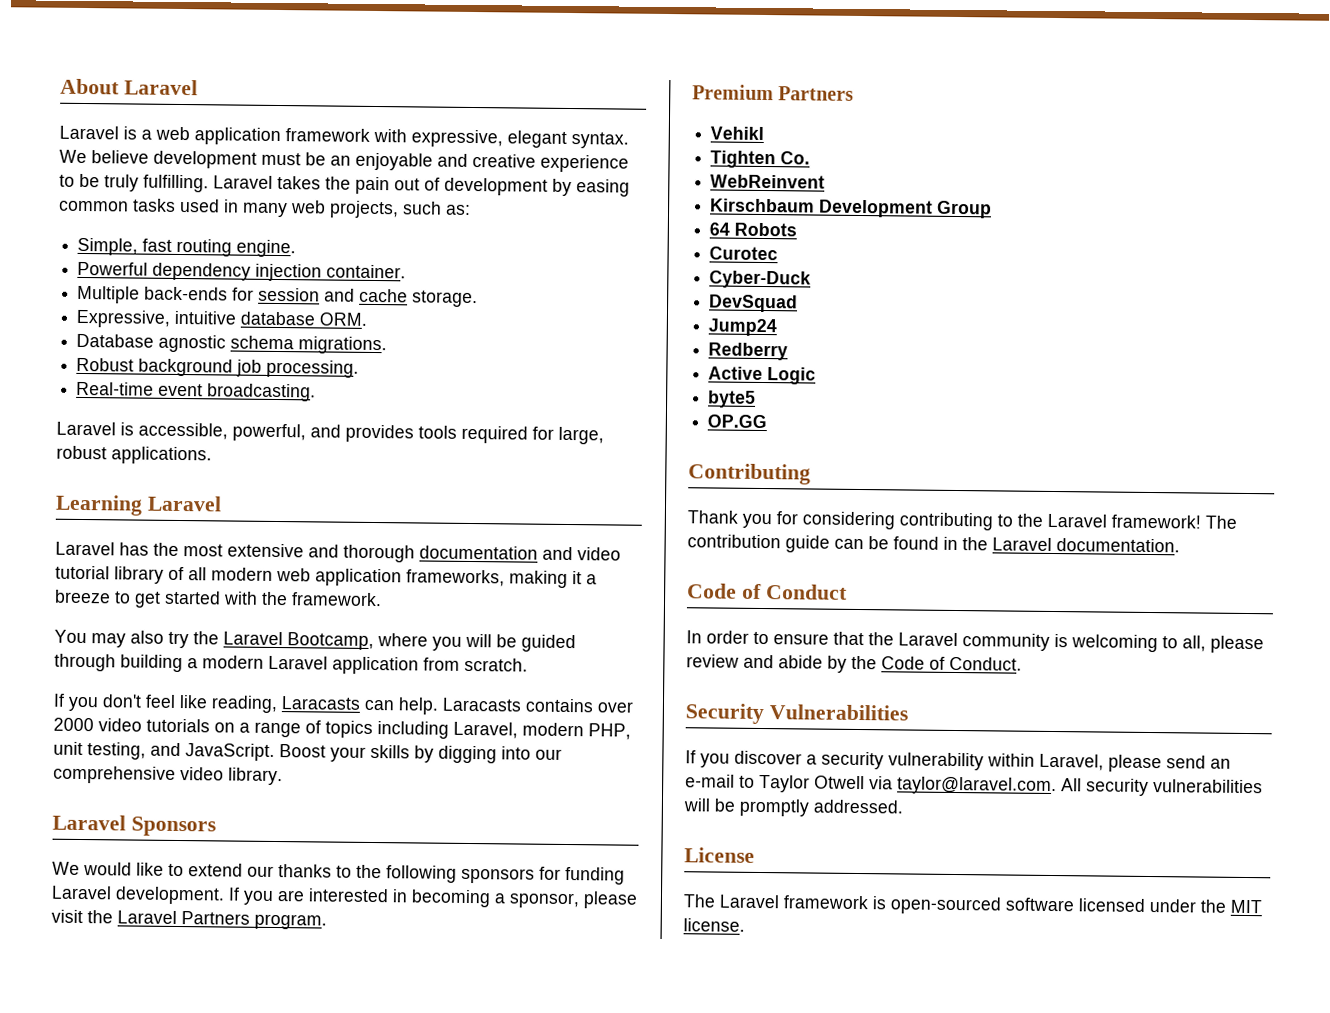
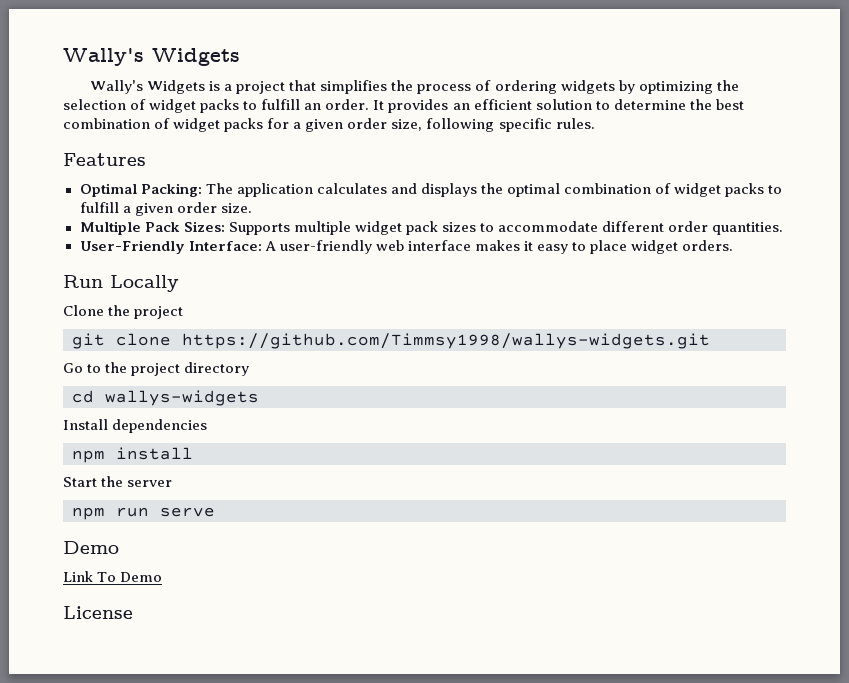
[60,78,198,96] [59,125,629,149] [59,149,629,173] [59,173,630,197] [59,198,471,219] [77,237,297,258] [77,261,407,282] [77,285,479,308] [76,309,368,328] [76,333,388,355] [76,357,360,378] [76,381,317,402] [56,421,604,445] [56,445,212,465] [55,494,222,516] [55,541,621,563] [55,565,597,588] [54,589,382,608] [54,629,576,653] [54,653,528,675] [53,693,633,715] [53,717,631,740] [53,741,562,764] [53,765,283,786] [52,814,216,837] [52,861,625,885] [51,885,638,909] [51,909,327,930] [692,84,855,101] [710,126,765,141] [710,150,811,169] [710,174,826,189] [710,198,993,219] [709,222,798,237] [709,246,779,261] [709,270,812,289] [709,294,799,313] [708,318,778,337] [708,342,789,361] [708,366,817,385] [708,390,757,408] [707,414,768,429] [688,463,811,485] [687,510,1237,531] [687,534,1180,553] [687,583,848,600] [686,630,1264,654] [686,654,1022,673] [685,703,908,725] [685,750,1231,773] [685,774,1263,796] [683,798,903,817] [684,847,755,863] [683,894,1262,915] [683,918,745,932] About Laravel // Laravel is a web application framework with expressive, elegant syntax. We believe development must be an enjoyable and creative experience to be truly fulfilling. Laravel takes the pain out of development by easing common tasks used in many web projects, such as: // Simple, fast routing engine. // Powerful dependency injection container. // Multiple back-ends for session and cache storage. // Expressive, intuitive database ORM. // Database agnostic schema migrations. // Robust background job processing. // Real-time event broadcasting. // Laravel is accessible, powerful, and provides tools required for large, robust applications. // Learning Laravel // Laravel has the most extensive and thorough documentation and video tutorial library of all modern web application frameworks, making it a breeze to get started with the framework. // You may also try the Laravel Bootcamp, where you will be guided through building a modern Laravel application from scratch. // If you don't feel like reading, Laracasts can help. Laracasts contains over 2000 video tutorials on a range of topics including Laravel, modern PHP, unit testing, and JavaScript. Boost your skills by digging into our comprehensive video library. // Laravel Sponsors // We would like to extend our thanks to the following sponsors for funding Laravel development. If you are interested in becoming a sponsor, please visit the Laravel Partners program. // Premium Partners // Vehikl // Tighten Co. // WebReinvent // Kirschbaum Development Group // 64 Robots // Curotec // Cyber-Duck // DevSquad // Jump24 // Redberry // Active Logic // byte5 // OP.GG // Contributing // Thank you for considering contributing to the Laravel framework! The contribution guide can be found in the Laravel documentation. // Code of Conduct // In order to ensure that the Laravel community is welcoming to all, please review and abide by the Code of Conduct. // Security Vulnerabilities // If you discover a security vulnerability within Laravel, please send an e-mail to Taylor Otwell via taylor@laravel.com. All security vulnerabilities will be promptly addressed. // License // The Laravel framework is open-sourced software licensed under the MIT license. -> [63,48,240,66] [89,80,739,94] [63,99,744,113] [63,118,595,132] [63,153,146,166] [79,183,783,197] [79,202,252,216] [79,221,784,235] [79,240,734,254] [63,275,179,292] [63,305,184,319] [72,333,710,349] [63,362,250,376] [72,390,259,406] [63,419,208,433] [72,447,193,463] [63,476,173,487] [72,507,215,520] [63,541,119,554] [63,571,163,582] [63,606,133,619] Wally's Widgets // Wally's Widgets is a project that simplifies the process of ordering widgets by optimizing the selection of widget packs to fulfill an order. It provides an efficient solution to determine the best combination of widget packs for a given order size, following specific rules. // Features // Optimal Packing: The application calculates and displays the optimal combination of widget packs to fulfill a given order size. // Multiple Pack Sizes: Supports multiple widget pack sizes to accommodate different order quantities. // User-Friendly Interface: A user-friendly web interface makes it easy to place widget orders. // Run Locally // Clone the project // git clone https://github.com/Timmsy1998/wallys-widgets.git // Go to the project directory // cd wallys-widgets // Install dependencies // npm install // Start the server // npm run serve // Demo // Link To Demo // License

